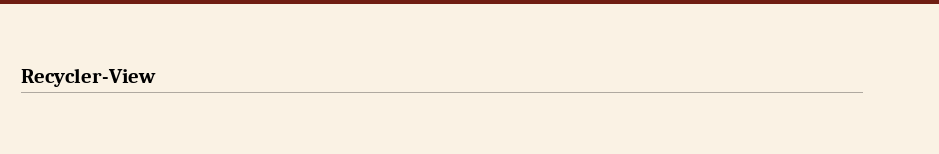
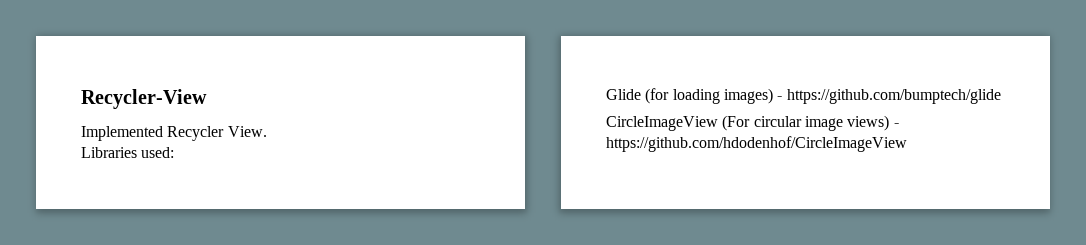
(156, 77) none -> [81,126,267,141] [81,147,175,158] [606,88,1001,104] [606,115,899,131] [606,136,907,152] // Implemented Recycler View. // Libraries used: // Glide (for loading images) - https://github.com/bumptech/glide // CircleImageView (For circular image views) - https://github.com/hdodenhof/CircleImageView

